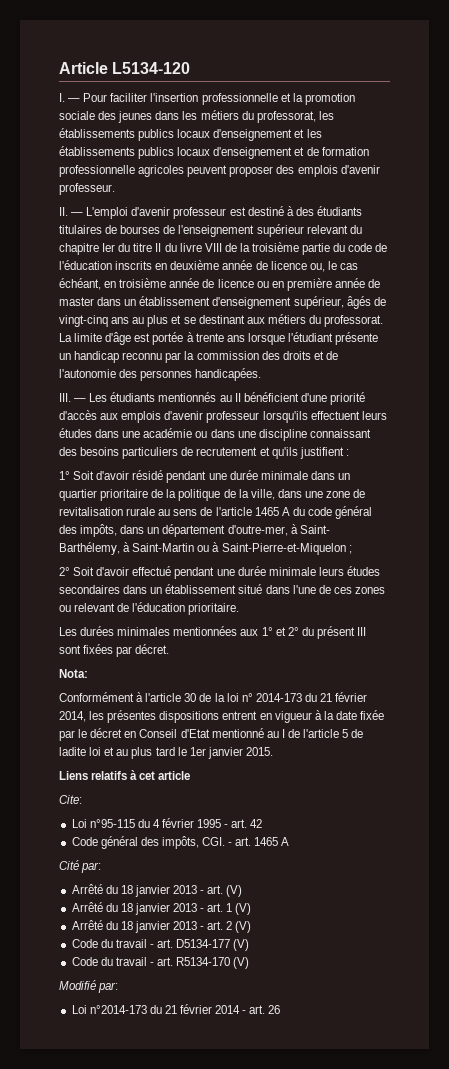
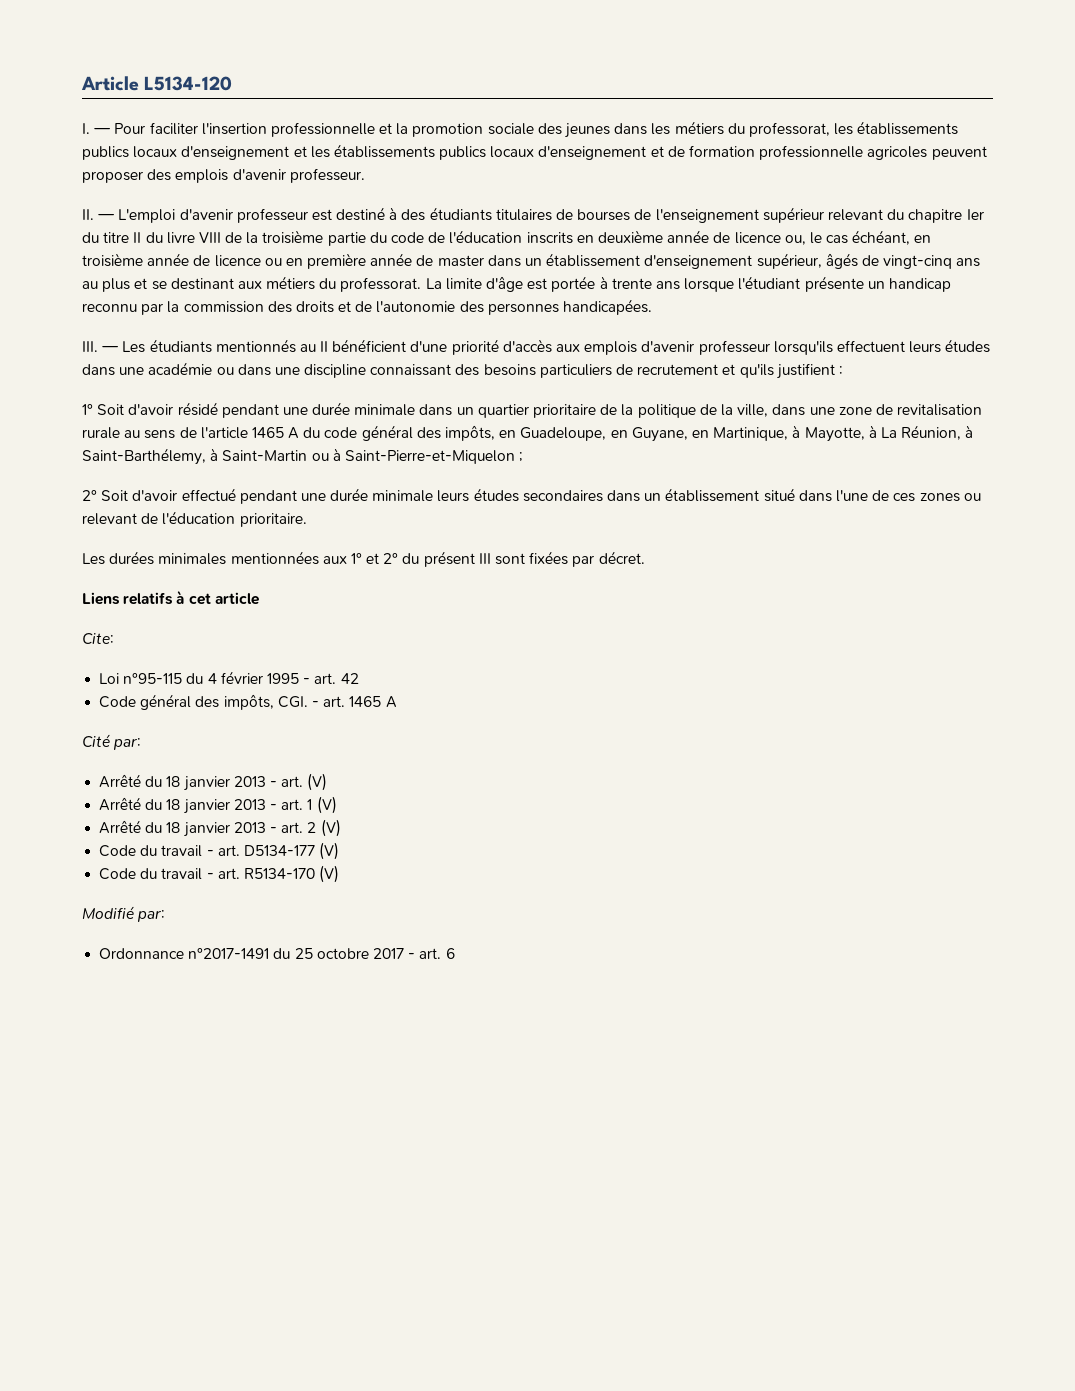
[120,524,330,537] [59,542,120,555] dans un département d'outre-mer, à Saint- Barthélemy, -> [499,425,974,442] [82,448,206,465] en Guadeloupe, en Guyane, en Martinique, à Mayotte, à La Réunion, à Saint-Barthélemy,
[59,669,88,678] [59,692,368,702] [59,710,385,723] [59,728,364,741] [59,747,273,759] // Nota: // Conformément à l'article 30 de la loi n° 2014-173 du 21 février 2014, les présentes dispositions entrent en vigueur à la date fixée par le décret en Conseil d'Etat mentionné au I de l'article 5 de ladite loi et au plus tard le 1er janvier 2015. -> (645, 557) none
[71,1004,281,1014] Loi n°2014-173 du 21 février 2014 - art. 26 -> [99,948,455,959] Ordonnance n°2017-1491 du 25 octobre 2017 - art. 6

